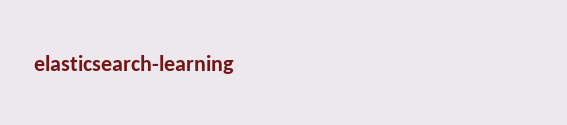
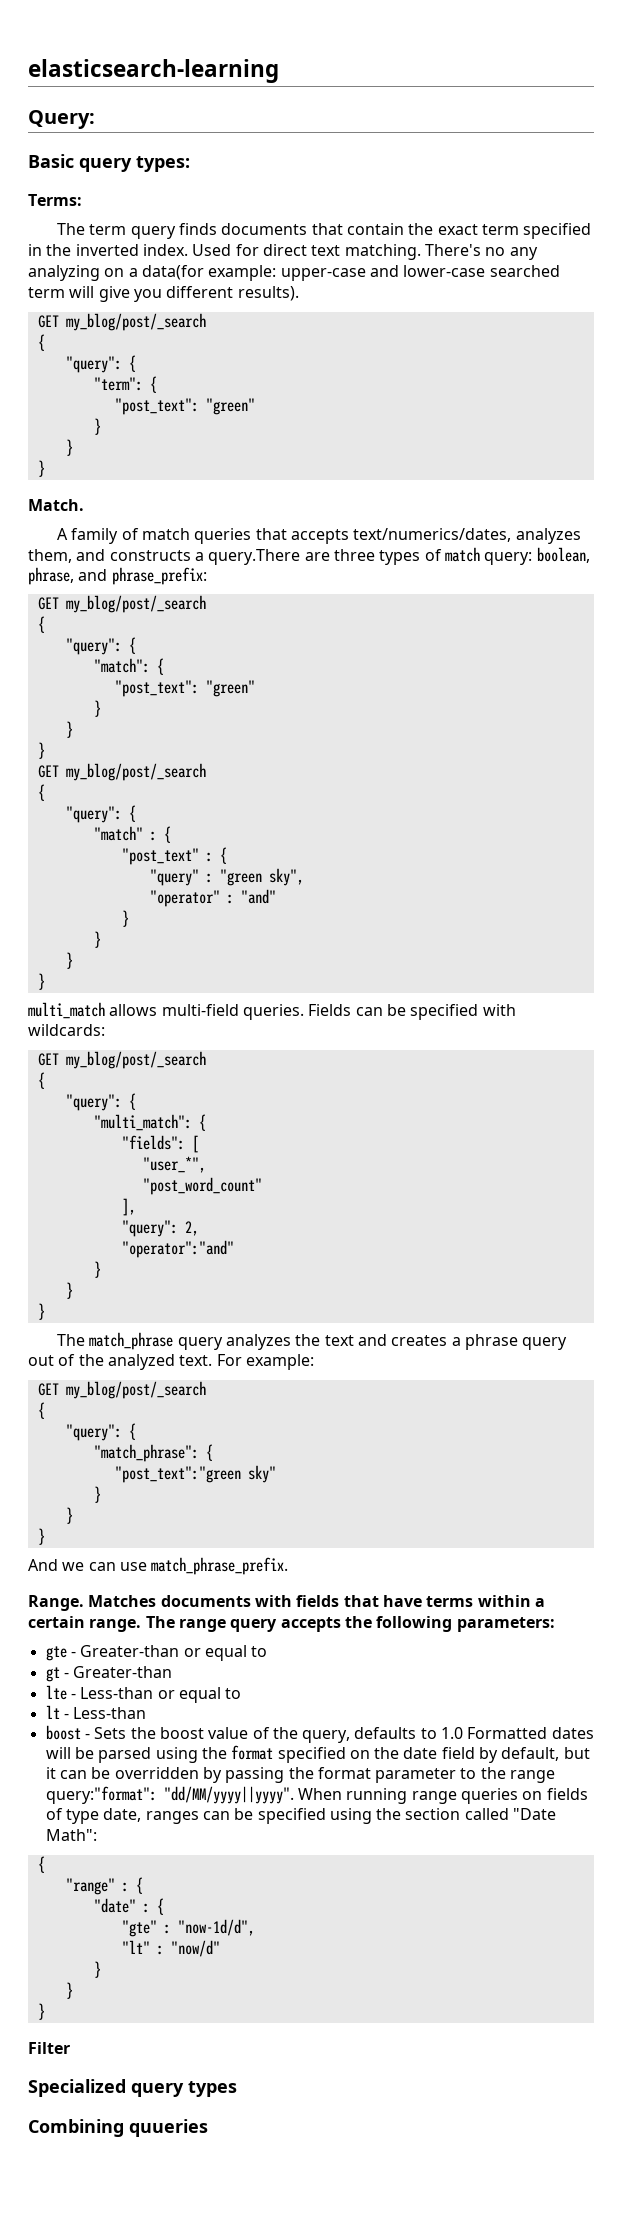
(234, 64) none -> [28,110,95,129] [28,154,190,172] [28,194,82,206] [57,223,592,239] [28,244,538,260] [28,265,560,281] [28,286,299,302] [37,313,206,331] [37,334,45,351] [65,355,136,373] [93,376,157,393] [114,398,255,415] [93,418,101,435] [65,439,73,456] [37,460,45,477] [28,499,84,511] [57,528,581,544] [28,547,590,565] [28,567,207,585] [37,595,206,613] [37,616,45,633] [65,637,136,655] [93,658,164,675] [114,680,255,697] [93,700,101,717] [65,721,73,738] [37,742,45,759] [37,763,206,781] [37,784,45,801] [65,805,136,823] [93,826,171,843] [121,847,227,865] [149,868,304,886] [149,889,276,907] [121,910,129,927] [93,931,101,948] [65,952,73,969] [37,973,45,990] [28,1002,516,1020] [28,1024,105,1036] [37,1051,206,1069] [37,1072,45,1089] [65,1093,136,1111] [93,1114,206,1131] [121,1135,199,1153] [142,1156,206,1173] [142,1177,262,1195] [121,1198,136,1216] [121,1220,199,1237] [121,1240,234,1258] [93,1261,101,1278] [65,1282,73,1299] [37,1303,45,1320] [57,1332,568,1350] [28,1354,314,1370] [37,1381,206,1399] [37,1402,45,1419] [65,1423,136,1441] [93,1444,213,1462] [114,1465,276,1483] [93,1486,101,1503] [65,1507,73,1524] [37,1528,45,1545] [28,1557,289,1575] [28,1595,545,1611] [28,1616,555,1632] [45,1645,268,1661] [45,1666,173,1682] [45,1685,242,1703] [45,1705,147,1719] [45,1725,594,1743] [45,1745,590,1763] [45,1767,556,1783] [45,1786,588,1804] [45,1808,557,1824] [45,1829,97,1841] [37,1856,45,1873] [65,1877,143,1895] [93,1898,164,1915] [121,1919,255,1937] [121,1940,220,1957] [93,1961,101,1978] [65,1982,73,1999] [37,2003,45,2020] [28,2042,70,2054] [28,2079,237,2097] [28,2119,208,2137] // Query: // Basic query types: // Terms: // The term query finds documents that contain the exact term specified in the inverted index. Used for direct text matching. There's no any analyzing on a data(for example: upper-case and lower-case searched term will give you different results). // GET my_blog/post/_search // { // "query": { // "term": { // "post_text": "green" // } // } // } // Match. // A family of match queries that accepts text/numerics/dates, analyzes them, and constructs a query.There are three types of match query: boolean, phrase, and phrase_prefix: // GET my_blog/post/_search // { // "query": { // "match": { // "post_text": "green" // } // } // } // GET my_blog/post/_search // { // "query": { // "match" : { // "post_text" : { // "query" : "green sky", // "operator" : "and" // } // } // } // } // multi_match allows multi-field queries. Fields can be specified with wildcards: // GET my_blog/post/_search // { // "query": { // "multi_match": { // "fields": [ // "user_*", // "post_word_count" // ], // "query": 2, // "operator":"and" // } // } // } // The match_phrase query analyzes the text and creates a phrase query out of the analyzed text. For example: // GET my_blog/post/_search // { // "query": { // "match_phrase": { // "post_text":"green sky" // } // } // } // And we can use match_phrase_prefix. // Range. Matches documents with fields that have terms within a certain range. The range query accepts the following parameters: // gte - Greater-than or equal to // gt - Greater-than // lte - Less-than or equal to // lt - Less-than // boost - Sets the boost value of the query, defaults to 1.0 Formatted dates will be parsed using the format specified on the date field by default, but it can be overridden by passing the format parameter to the range query:"format": "dd/MM/yyyy||yyyy". When running range queries on fields of type date, ranges can be specified using the section called "Date Math": // { // "range" : { // "date" : { // "gte" : "now-1d/d", // "lt" : "now/d" // } // } // } // Filter // Specialized query types // Combining quueries

